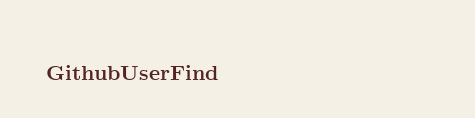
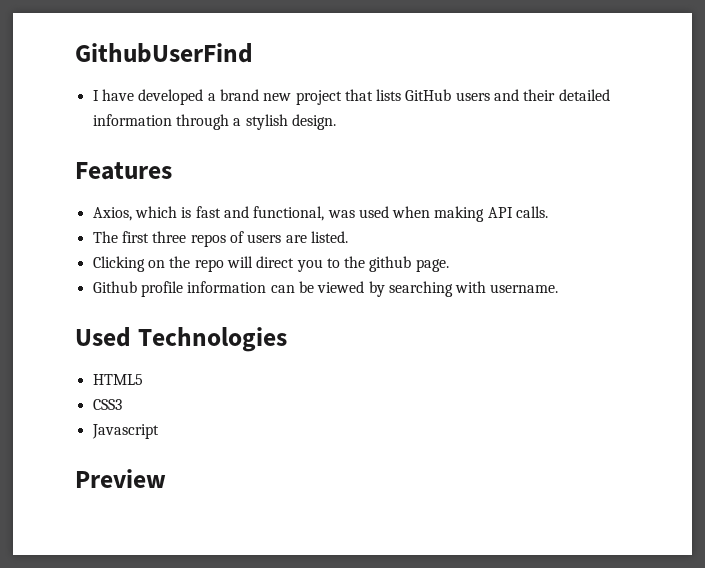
(218, 72) none -> [92,89,610,105] [92,114,336,130] [75,162,172,180] [92,206,549,222] [92,231,348,247] [92,256,449,272] [92,281,559,297] [75,327,287,352] [92,374,143,385] [92,399,122,410] [91,424,159,439] [75,469,166,488] // I have developed a brand new project that lists GitHub users and their detailed information through a stylish design. // Features // Axios, which is fast and functional, was used when making API calls. // The first three repos of users are listed. // Clicking on the repo will direct you to the github page. // Github profile information can be viewed by searching with username. // Used Technologies // HTML5 // CSS3 // Javascript // Preview

